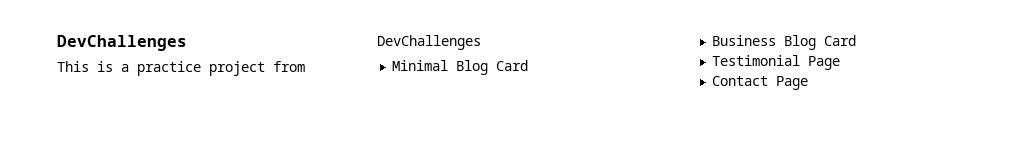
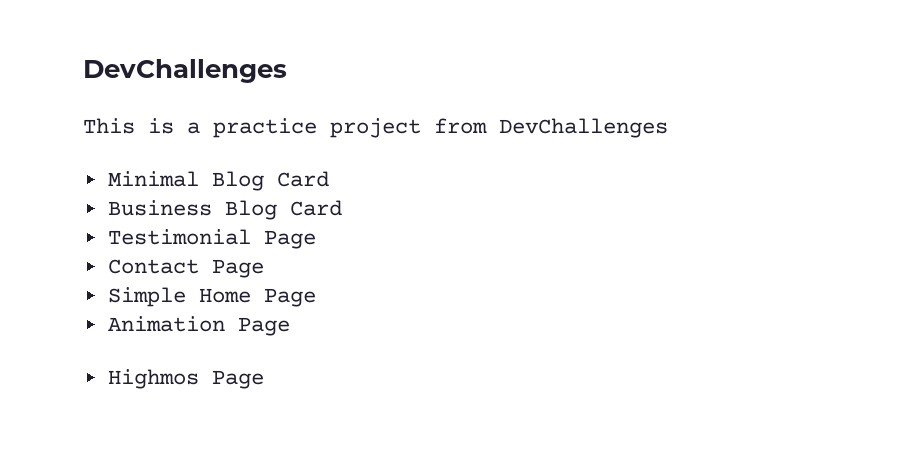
(809, 83) none -> [107,287,316,307] [107,316,290,336] [107,369,264,389] // Simple Home Page // Animation Page // Highmos Page

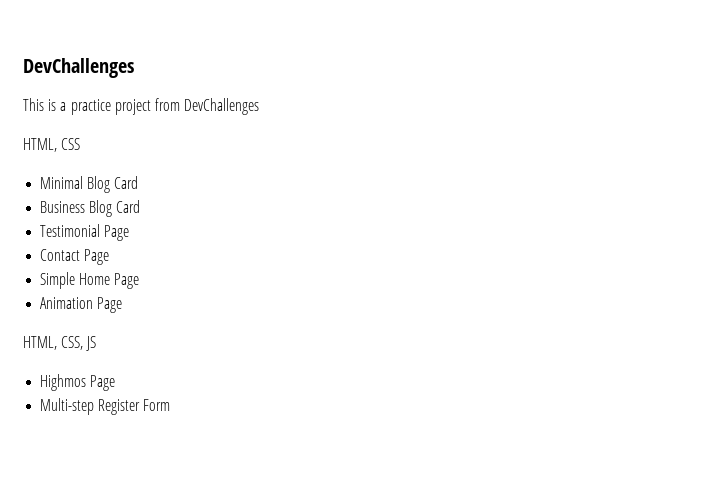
(668, 128) none -> [23,138,81,152] // HTML, CSS
(290, 326) none -> [23,336,97,351] // HTML, CSS, JS
(264, 379) none -> [40,398,171,415] // Multi-step Register Form

